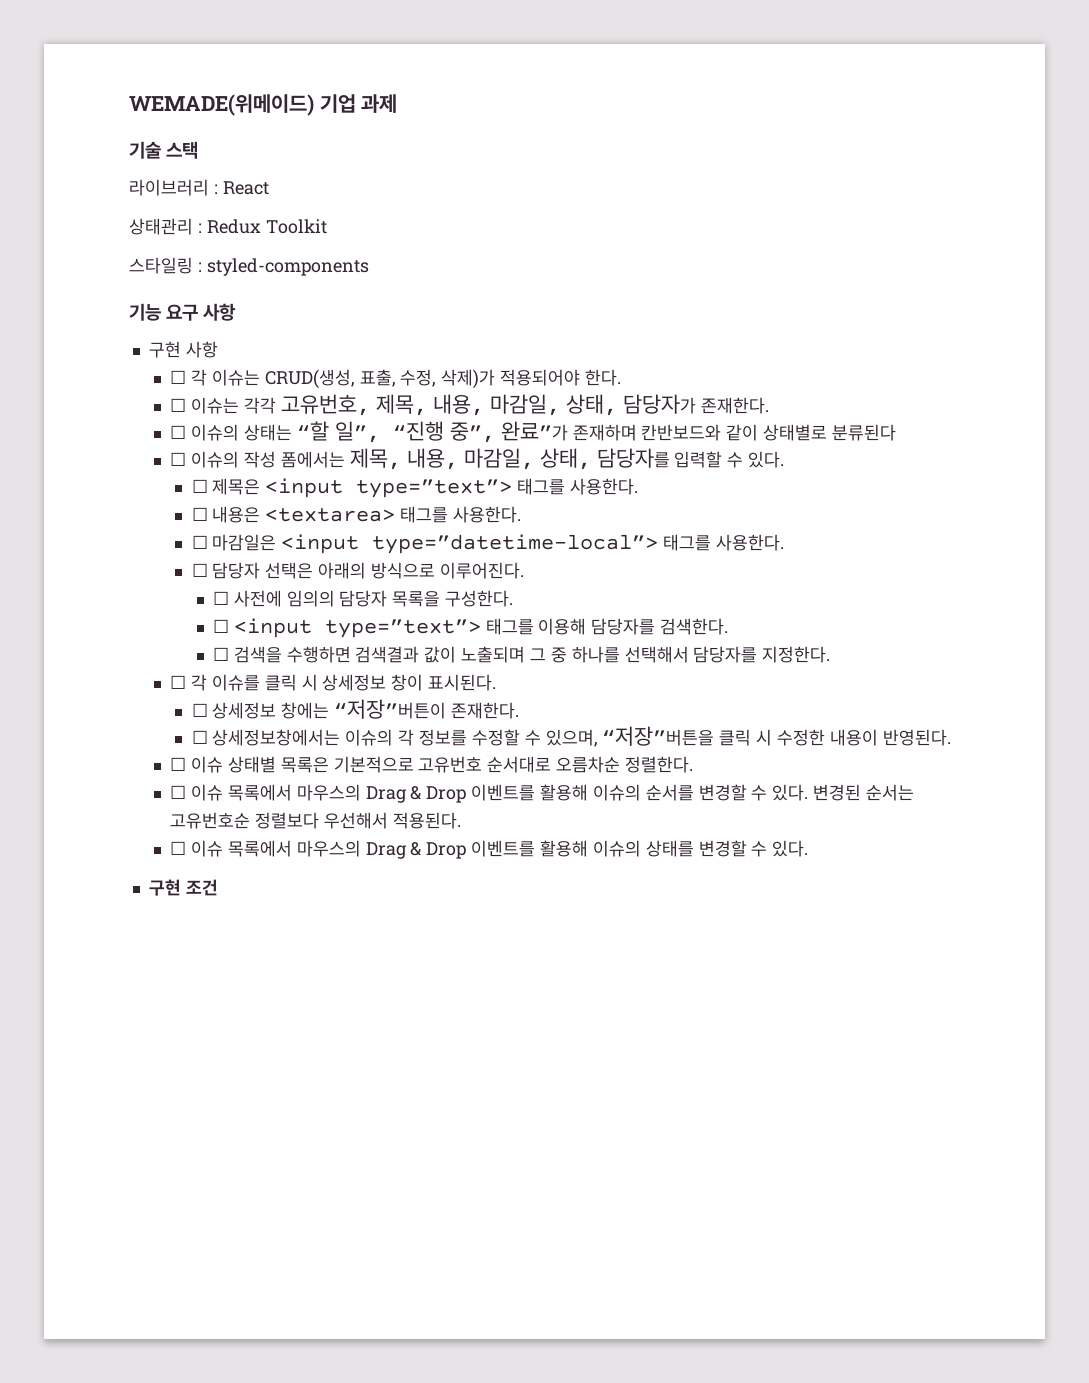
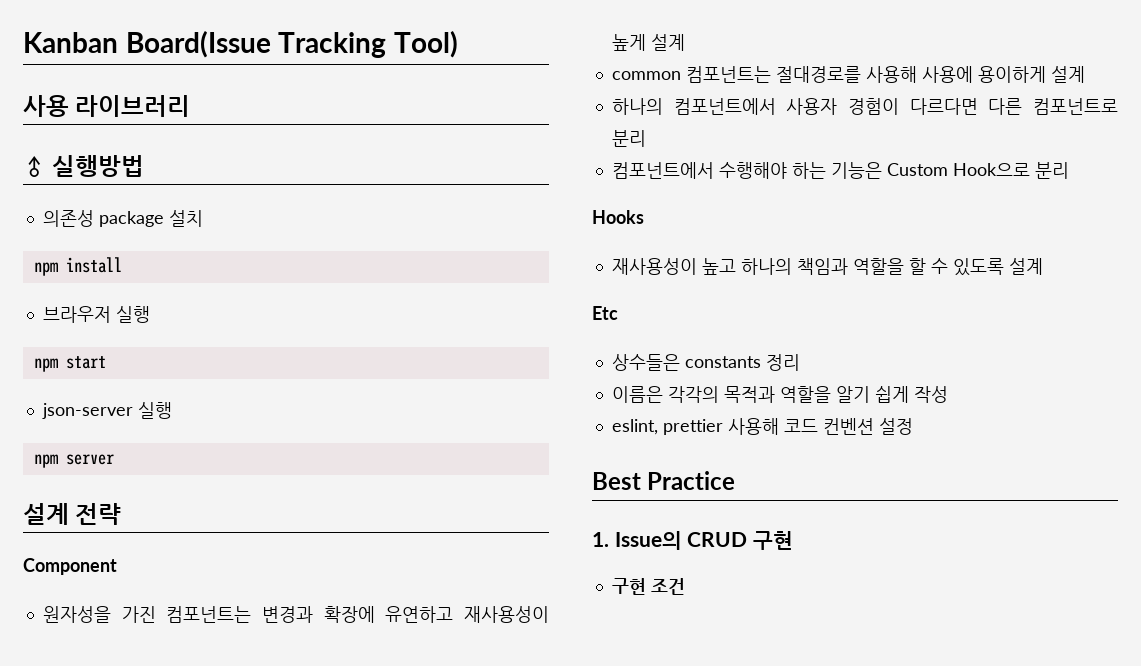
[129,94,398,116] [129,141,199,159] [129,179,269,196] [129,218,327,235] [129,257,369,276] [129,303,237,321] [148,341,218,358] [170,369,622,389] [170,394,769,416] [170,421,897,443] [170,448,785,470] [191,478,638,498] [191,506,521,523] [191,534,784,554] [191,562,524,579] [212,590,514,607] [212,618,729,638] [212,646,831,663] [170,674,497,691] [191,699,519,719] [191,726,951,747] [170,756,694,773] [170,784,915,803] [170,812,461,829] [170,840,809,859] WEMADE(위메이드) 기업 과제 // 기술 스택 // 라이브러리 : React // 상태관리 : Redux Toolkit // 스타일링 : styled-components // 기능 요구 사항 // 구현 사항 // ☐ 각 이슈는 CRUD(생성, 표출, 수정, 삭제)가 적용되어야 한다. // ☐ 이슈는 각각 고유번호, 제목, 내용, 마감일, 상태, 담당자가 존재한다. // ☐ 이슈의 상태는 “할 일”, “진행 중”, 완료”가 존재하며 칸반보드와 같이 상태별로 분류된다 // ☐ 이슈의 작성 폼에서는 제목, 내용, 마감일, 상태, 담당자를 입력할 수 있다. // ☐ 제목은 <input type=”text”> 태그를 사용한다. // ☐ 내용은 <textarea> 태그를 사용한다. // ☐ 마감일은 <input type=”datetime-local”> 태그를 사용한다. // ☐ 담당자 선택은 아래의 방식으로 이루어진다. // ☐ 사전에 임의의 담당자 목록을 구성한다. // ☐ <input type=”text”> 태그를 이용해 담당자를 검색한다. // ☐ 검색을 수행하면 검색결과 값이 노출되며 그 중 하나를 선택해서 담당자를 지정한다. // ☐ 각 이슈를 클릭 시 상세정보 창이 표시된다. // ☐ 상세정보 창에는 “저장”버튼이 존재한다. // ☐ 상세정보창에서는 이슈의 각 정보를 수정할 수 있으며, “저장”버튼을 클릭 시 수정한 내용이 반영된다. // ☐ 이슈 상태별 목록은 기본적으로 고유번호 순서대로 오름차순 정렬한다. // ☐ 이슈 목록에서 마우스의 Drag & Drop 이벤트를 활용해 이슈의 순서를 변경할 수 있다. 변경된 순서는 고유번호순 정렬보다 우선해서 적용된다. // ☐ 이슈 목록에서 마우스의 Drag & Drop 이벤트를 활용해 이슈의 상태를 변경할 수 있다. -> [23,31,458,58] [23,95,191,117] [23,155,145,177] [42,210,203,227] [33,257,122,276] [42,306,150,323] [33,356,106,372] [41,402,172,419] [33,454,114,468] [23,503,122,525] [23,558,117,575] [42,606,549,623] [611,34,685,51] [611,66,1085,83] [611,98,1118,115] [611,130,646,147] [611,162,1069,179] [592,210,644,224] [611,258,1043,276] [592,306,618,320] [611,354,800,371] [611,386,948,403] [611,418,913,435] [592,471,736,490] [592,531,794,550] Kanban Board(Issue Tracking Tool) // 사용 라이브러리 // ♂ 실행방법 // 의존성 package 설치 // npm install // 브라우저 실행 // npm start // json-server 실행 // npm server // 설계 전략 // Component // 원자성을 가진 컴포넌트는 변경과 확장에 유연하고 재사용성이 높게 설계 // common 컴포넌트는 절대경로를 사용해 사용에 용이하게 설계 // 하나의 컴포넌트에서 사용자 경험이 다르다면 다른 컴포넌트로 분리 // 컴포넌트에서 수행해야 하는 기능은 Custom Hook으로 분리 // Hooks // 재사용성이 높고 하나의 책임과 역할을 할 수 있도록 설계 // Etc // 상수들은 constants 정리 // 이름은 각각의 목적과 역할을 알기 쉽게 작성 // eslint, prettier 사용해 코드 컨벤션 설정 // Best Practice // 1. Issue의 CRUD 구현

